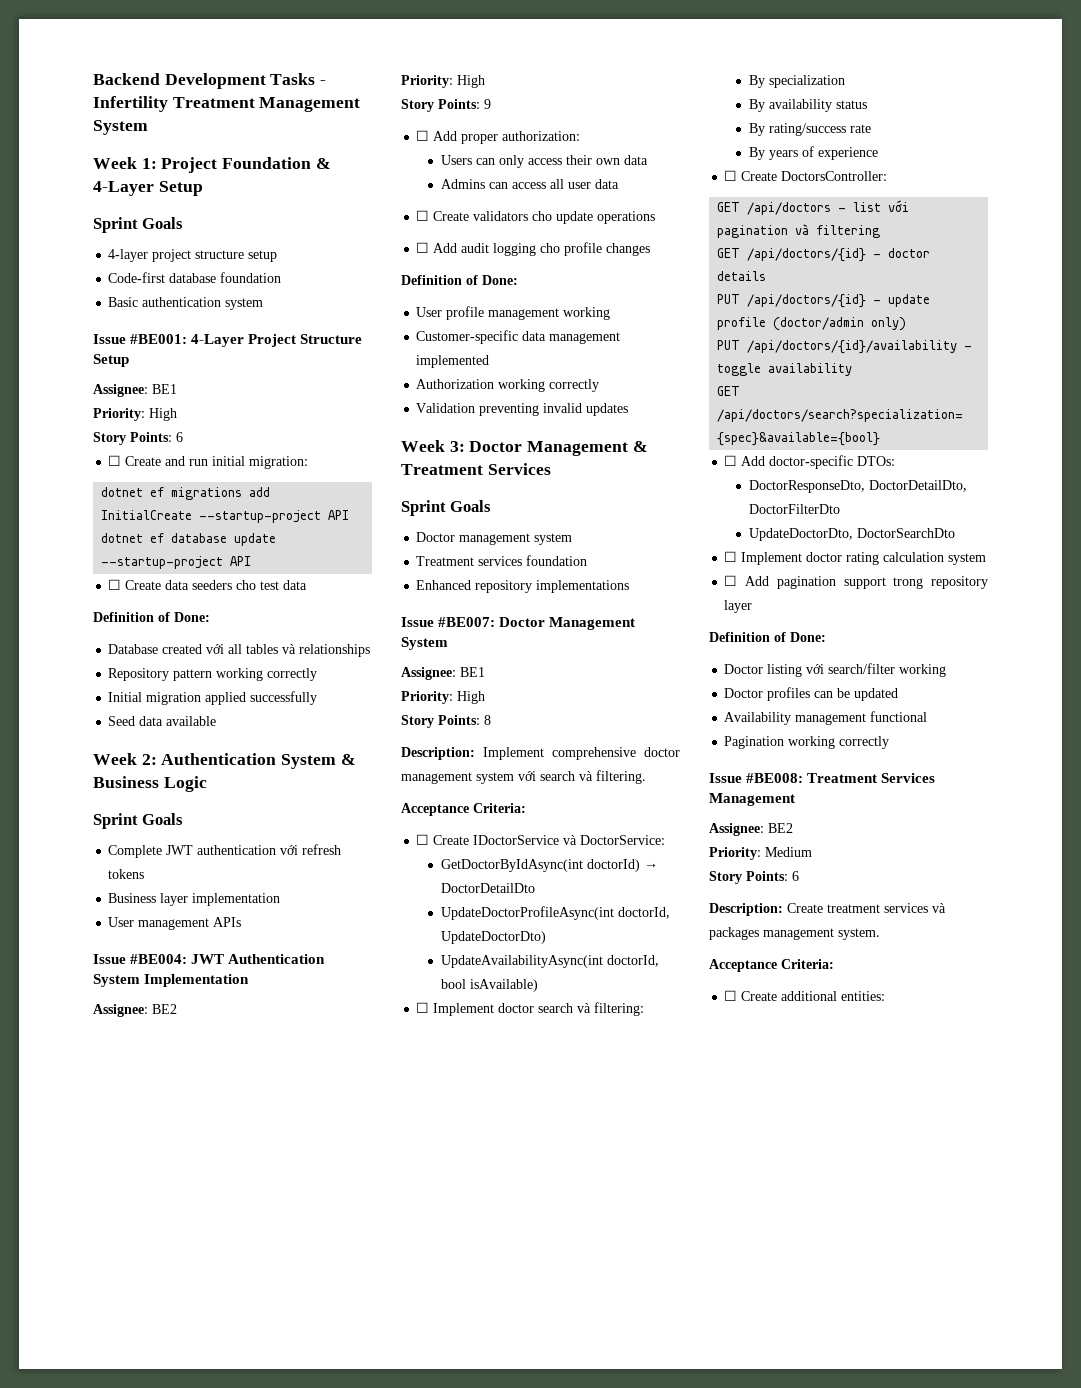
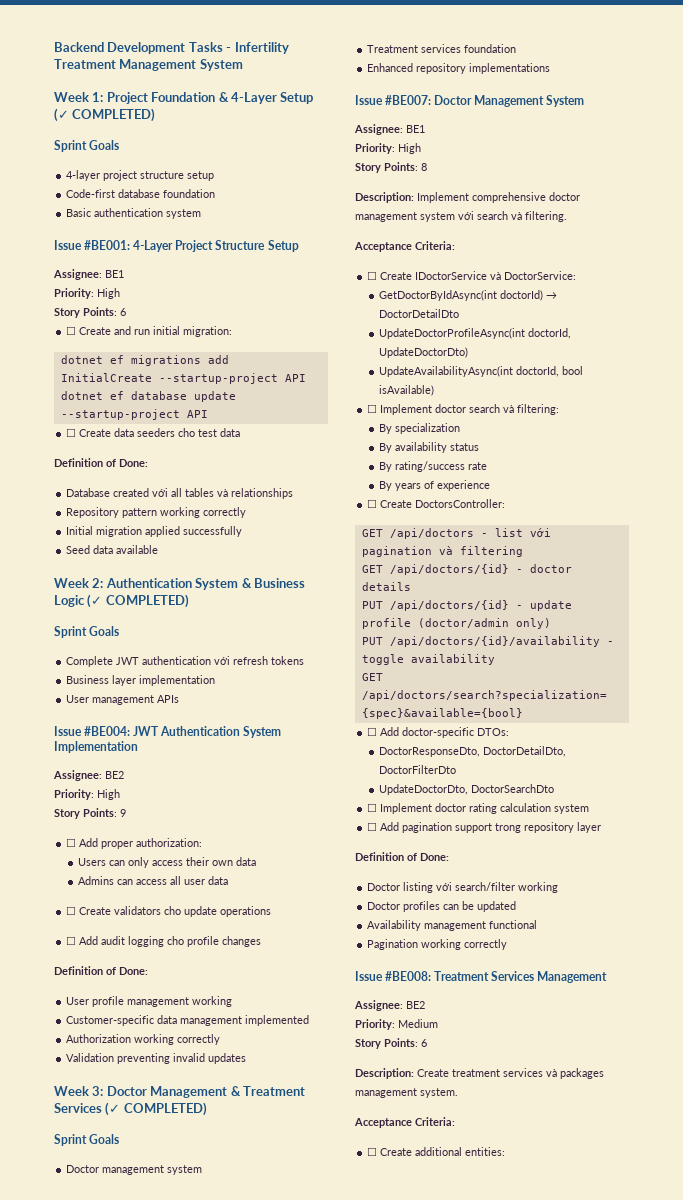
(203, 188) none -> [54,108,156,122] (✓ COMPLETED)
(207, 784) none -> [87,594,189,608] (✓ COMPLETED)
(551, 469) none -> [105,1102,207,1116] (✓ COMPLETED)

